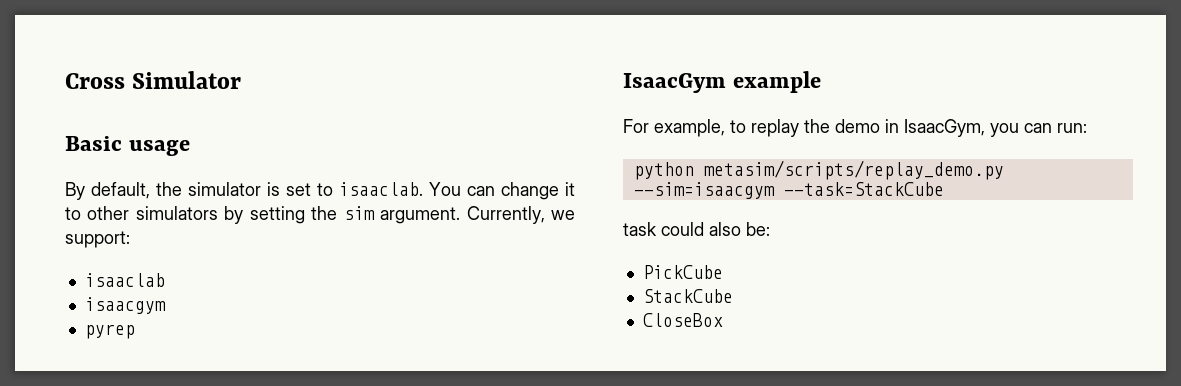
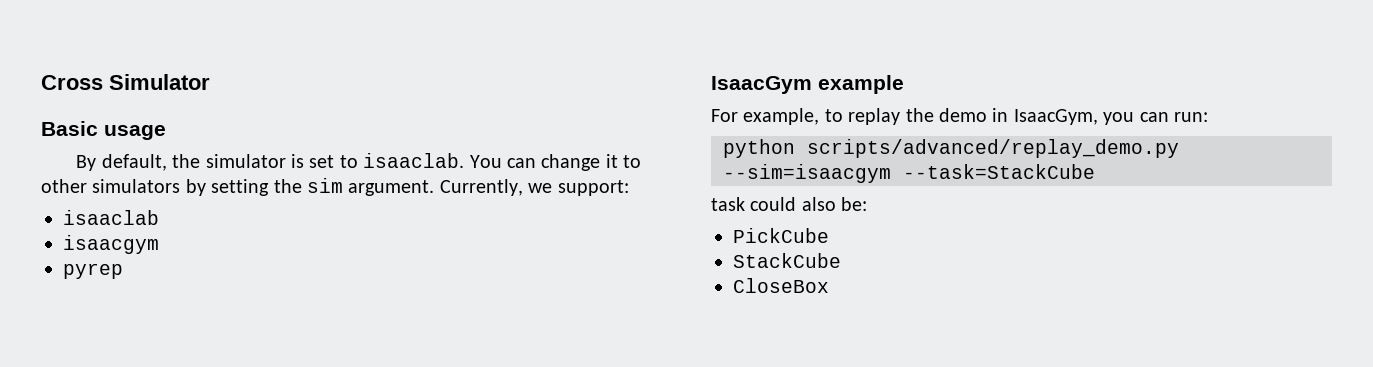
[703,160,1004,180] metasim/scripts/replay_demo.py -> [807,139,1179,158] scripts/advanced/replay_demo.py

